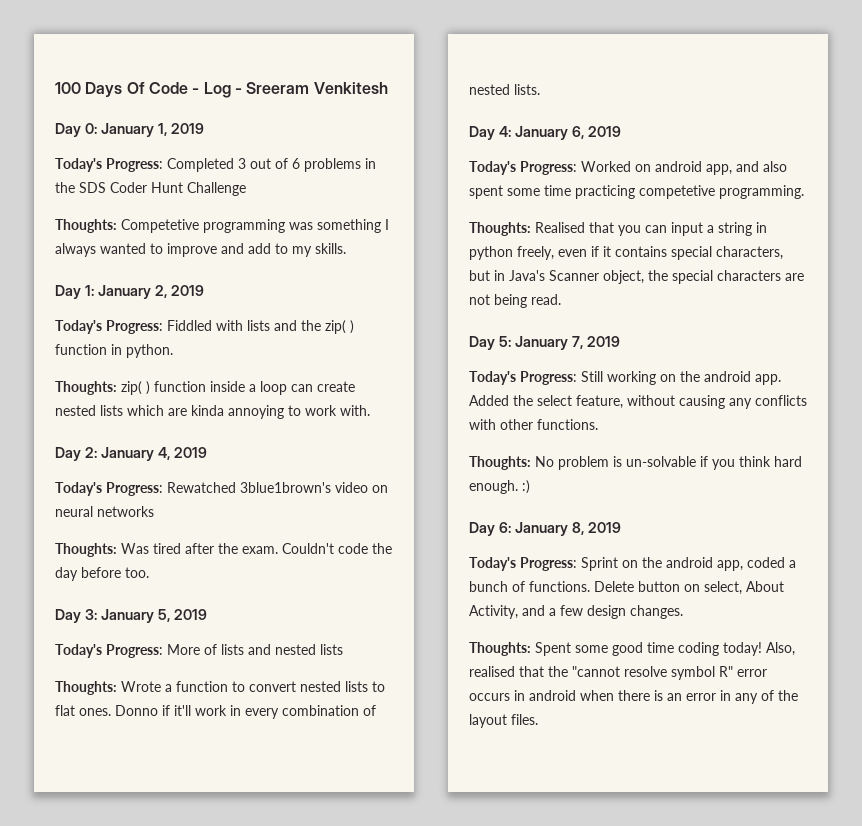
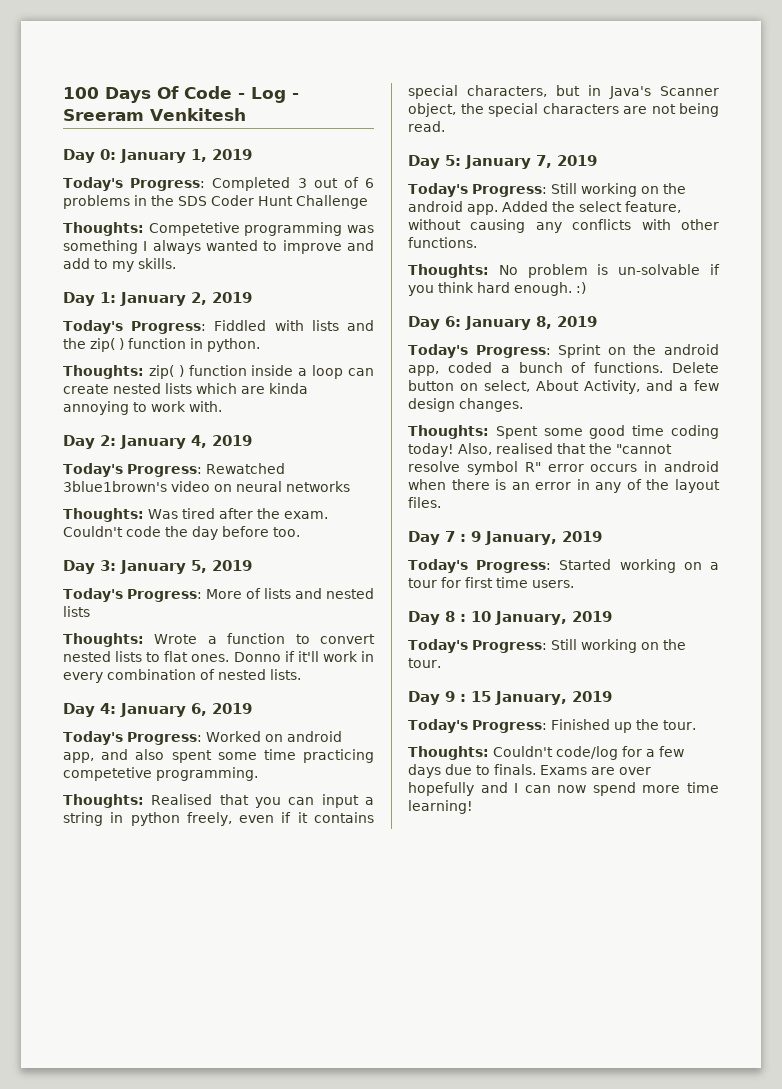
(538, 719) none -> [408,531,602,545] [408,559,719,573] [408,577,574,588] [408,611,612,625] [408,639,686,653] [408,658,441,668] [408,691,612,705] [408,719,696,733] [408,746,684,760] [408,764,651,778] [408,782,719,796] [408,800,473,814] // Day 7 : 9 January, 2019 // Today's Progress: Started working on a tour for first time users. // Day 8 : 10 January, 2019 // Today's Progress: Still working on the tour. // Day 9 : 15 January, 2019 // Today's Progress: Finished up the tour. // Thoughts: Couldn't code/log for a few days due to finals. Exams are over hopefully and I can now spend more time learning!

